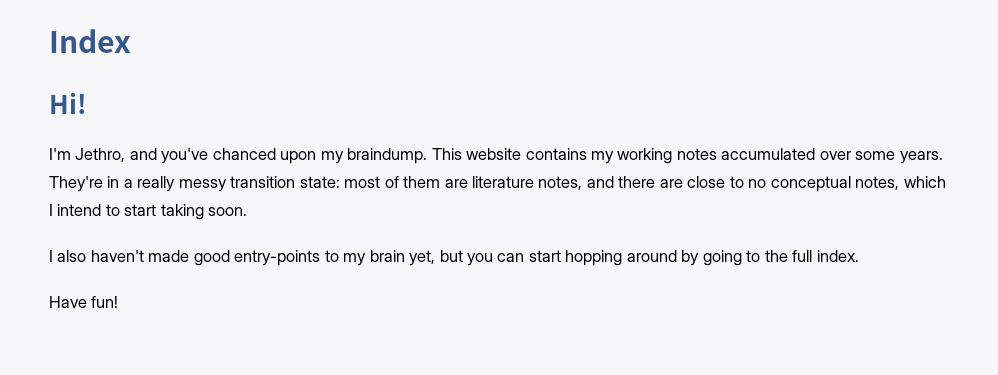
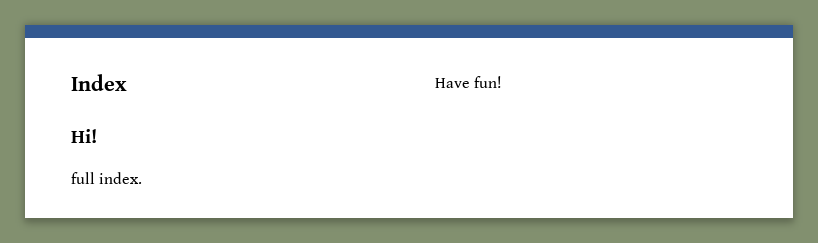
[49,148,943,164] [49,176,946,192] [49,204,248,220] [49,250,788,266] I'm Jethro, and you've chanced upon my braindump. This website contains my working notes accumulated over some years. They're in a really messy transition state: most of them are literature notes, and there are close to no conceptual notes, which I intend to start taking soon. // I also haven't made good entry-points to my brain yet, but you can start hopping around by going to the -> (97, 136) none

